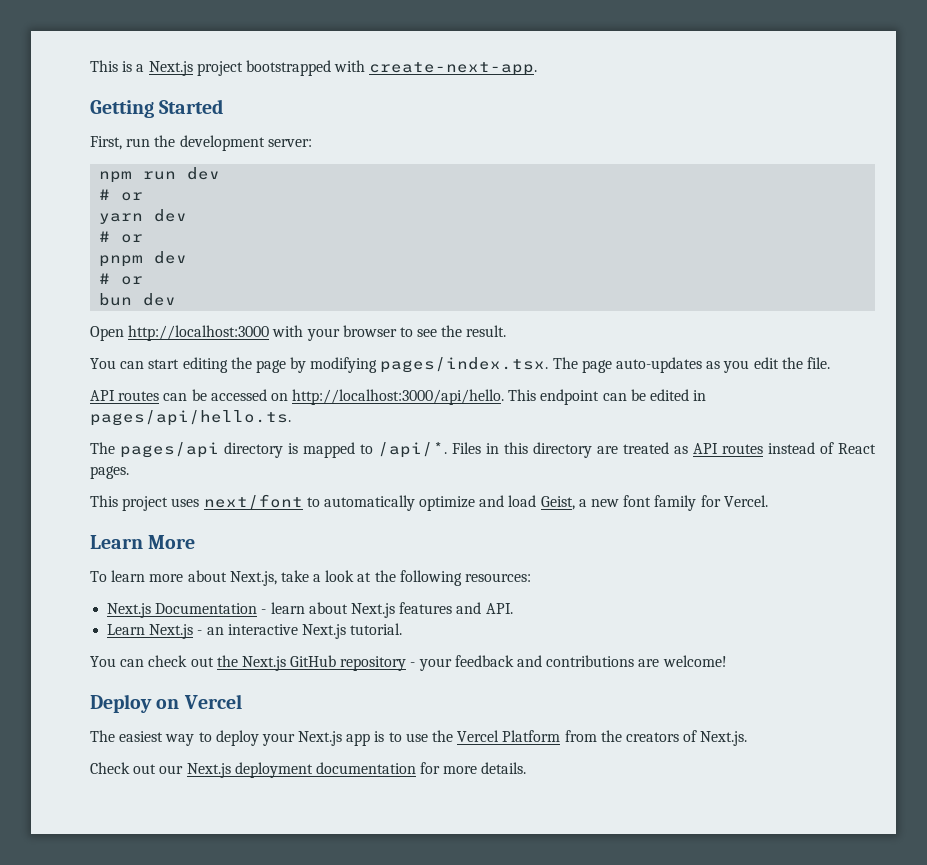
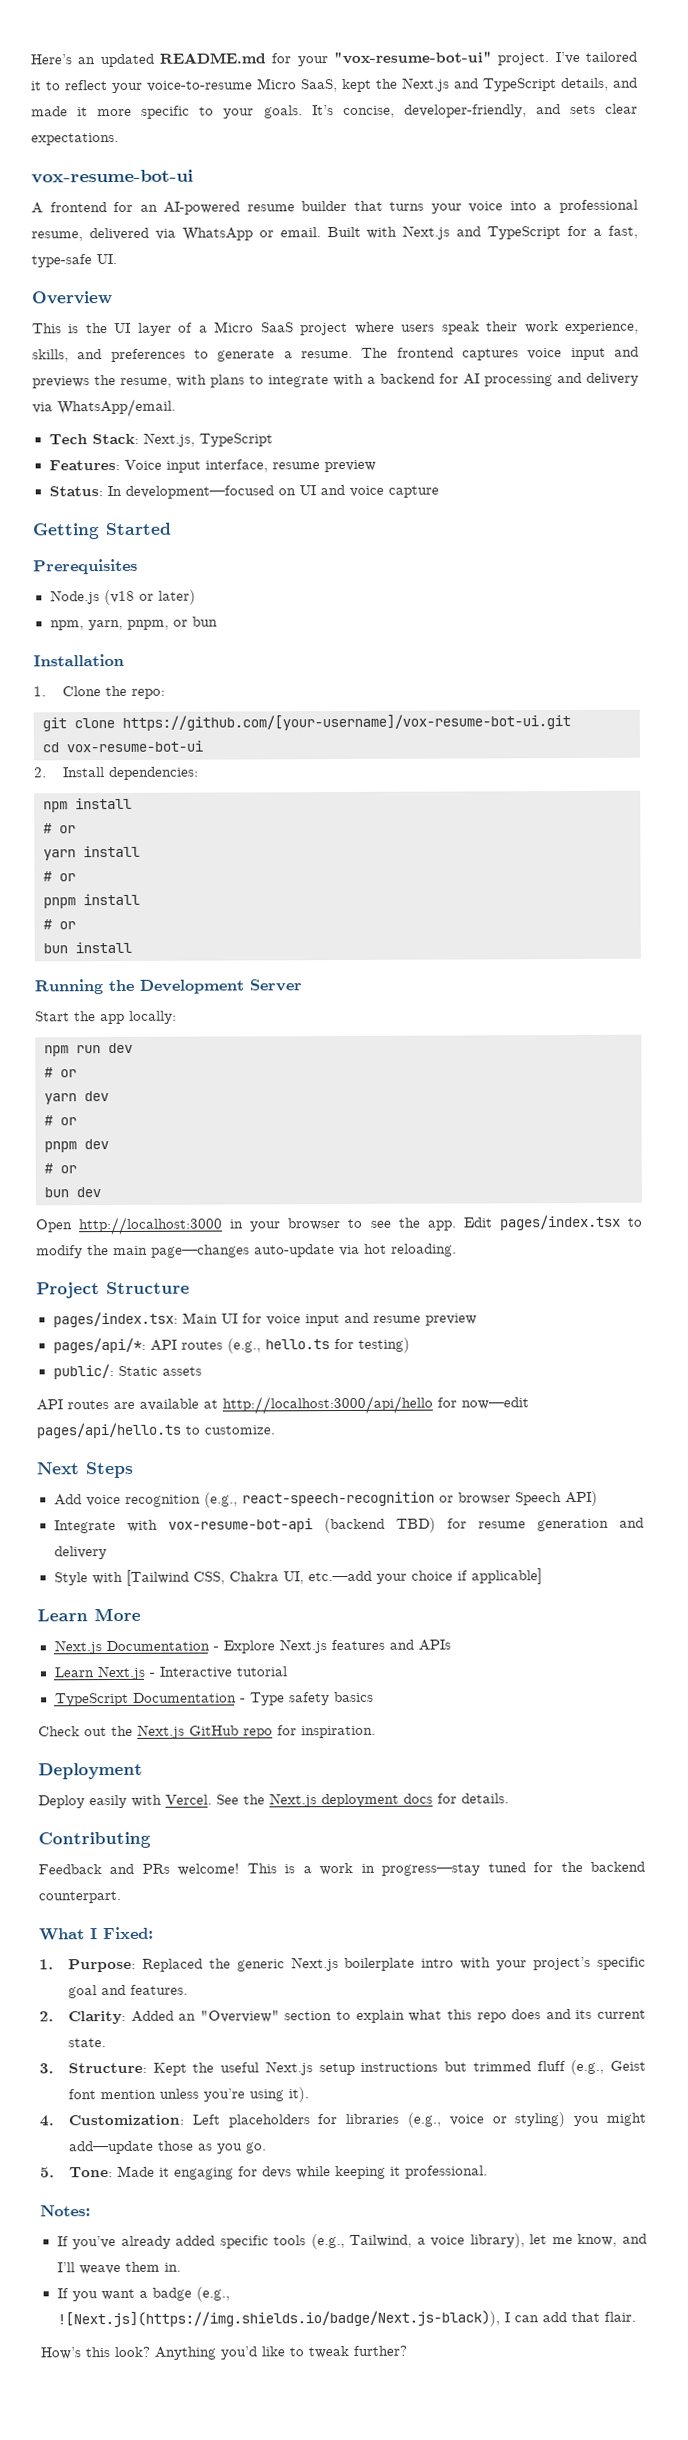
[90,60,538,76] [90,99,224,118] [90,135,312,151] This is a Next.js project bootstrapped with create-next-app. // Getting Started // First, run the development server: -> [30,51,637,68] [31,77,638,94] [31,103,638,119] [31,132,119,146] [31,169,194,184] [31,199,639,215] [31,225,638,242] [31,253,117,268] [31,291,113,305] [32,321,639,336] [32,346,639,363] [32,372,639,389] [32,398,176,418] [48,432,273,447] [48,459,376,473] [48,484,439,499] [32,522,172,540] [33,558,138,575] [49,589,196,606] [49,616,218,631] [33,653,124,667] [33,685,165,699] [42,714,571,732] [42,740,203,753] [34,766,199,781] [43,797,132,813] [43,823,76,834] [43,845,140,861] [43,871,76,882] [43,893,140,909] [43,919,76,930] [43,941,132,954] [34,979,303,995] [35,1010,177,1025] Here’s an updated README.md for your "vox-resume-bot-ui" project. I’ve tailored it to reflect your voice-to-resume Micro SaaS, kept the Next.js and TypeScript details, and made it more specific to your goals. It’s concise, developer-friendly, and sets clear expectations. // vox-resume-bot-ui // A frontend for an AI-powered resume builder that turns your voice into a professional resume, delivered via WhatsApp or email. Built with Next.js and TypeScript for a fast, type-safe UI. // Overview // This is the UI layer of a Micro SaaS project where users speak their work experience, skills, and preferences to generate a resume. The frontend captures voice input and previews the resume, with plans to integrate with a backend for AI processing and delivery via WhatsApp/email. // Tech Stack: Next.js, TypeScript // Features: Voice input interface, resume preview // Status: In development—focused on UI and voice capture // Getting Started // Prerequisites // Node.js (v18 or later) // npm, yarn, pnpm, or bun // Installation // 1. Clone the repo: // git clone https://github.com/[your-username]/vox-resume-bot-ui.git // cd vox-resume-bot-ui // 2. Install dependencies: // npm install // # or // yarn install // # or // pnpm install // # or // bun install // Running the Development Server // Start the app locally:
[272,325,304,337] with -> [229,1219,245,1229] in
[466,325,507,337] [90,357,830,373] [90,389,707,405] [90,410,291,426] [90,442,876,458] [90,466,129,479] [90,494,768,511] [90,535,196,549] [90,570,532,586] result. // You can start editing the page by modifying pages/index.tsx. The page auto-updates as you edit the file. // API routes can be accessed on http://localhost:3000/api/hello. This endpoint can be edited in pages/api/hello.ts. // The pages/api directory is mapped to /api/*. Files in this directory are treated as API routes instead of React pages. // This project uses next/font to automatically optimize and load Geist, a new font family for Vercel. // Learn More // To learn more about Next.js, take a look at the following resources: -> [427,1214,643,1231] [36,1243,457,1259] [36,1281,190,1299] [52,1311,477,1328] [52,1337,410,1354] [52,1364,202,1380] [36,1395,529,1415] [36,1422,275,1439] [37,1461,134,1479] [53,1490,598,1508] [53,1517,644,1534] [53,1546,107,1560] [53,1568,542,1586] [37,1607,141,1622] app. Edit pages/index.tsx to modify the main page—changes auto-update via hot reloading. // Project Structure // pages/index.tsx: Main UI for voice input and resume preview // pages/api/*: API routes (e.g., hello.ts for testing) // public/: Static assets // API routes are available at http://localhost:3000/api/hello for now—edit pages/api/hello.ts to customize. // Next Steps // Add voice recognition (e.g., react-speech-recognition or browser Speech API) // Integrate with vox-resume-bot-api (backend TBD) for resume generation and delivery // Style with [Tailwind CSS, Chakra UI, etc.—add your choice if applicable] // Learn More
[270,602,348,614] learn about -> [222,1640,275,1654] Explore
[485,603,513,614] API. -> [417,1639,451,1651] APIs
[206,623,403,639] [90,655,727,671] [90,694,242,713] [90,730,748,746] [90,762,527,778] an interactive Next.js tutorial. // You can check out the Next.js GitHub repository - your feedback and contributions are welcome! // Deploy on Vercel // The easiest way to deploy your Next.js app is to use the Vercel Platform from the creators of Next.js. // Check out our Next.js deployment documentation for more details. -> [158,1666,287,1679] [54,1691,374,1707] [38,1724,376,1739] [38,1762,143,1780] [38,1793,509,1809] [38,1831,151,1849] [38,1861,645,1876] [38,1890,121,1904] [39,1926,154,1941] [39,1956,646,1973] [67,1984,188,1999] [39,2009,646,2025] [67,2038,106,2048] [39,2059,647,2076] [67,2087,309,2103] [39,2112,647,2128] [68,2140,267,2155] [40,2165,488,2180] [40,2205,91,2217] [56,2233,647,2250] [56,2261,181,2275] [56,2286,230,2302] [56,2310,636,2329] [40,2345,407,2360] Interactive tutorial // TypeScript Documentation - Type safety basics // Check out the Next.js GitHub repo for inspiration. // Deployment // Deploy easily with Vercel. See the Next.js deployment docs for details. // Contributing // Feedback and PRs welcome! This is a work in progress—stay tuned for the backend counterpart. // What I Fixed: // 1. Purpose: Replaced the generic Next.js boilerplate intro with your project’s specific goal and features. // 2. Clarity: Added an "Overview" section to explain what this repo does and its current state. // 3. Structure: Kept the useful Next.js setup instructions but trimmed fluff (e.g., Geist font mention unless you’re using it). // 4. Customization: Left placeholders for libraries (e.g., voice or styling) you might add—update those as you go. // 5. Tone: Made it engaging for devs while keeping it professional. // Notes: // If you’ve already added specific tools (e.g., Tailwind, a voice library), let me know, and I’ll weave them in. // If you want a badge (e.g., ![Next.js](https://img.shields.io/badge/Next.js-black)), I can add that flair. // How’s this look? Anything you’d like to tweak further?

